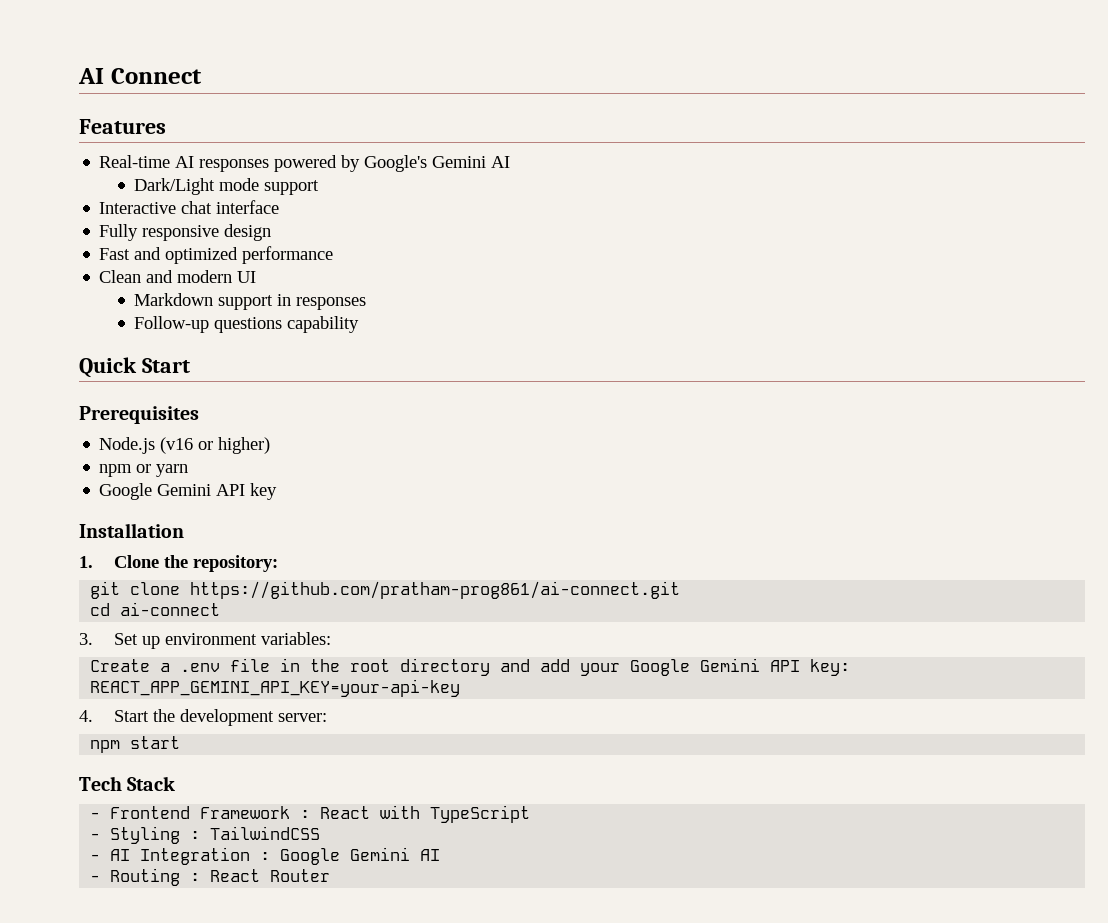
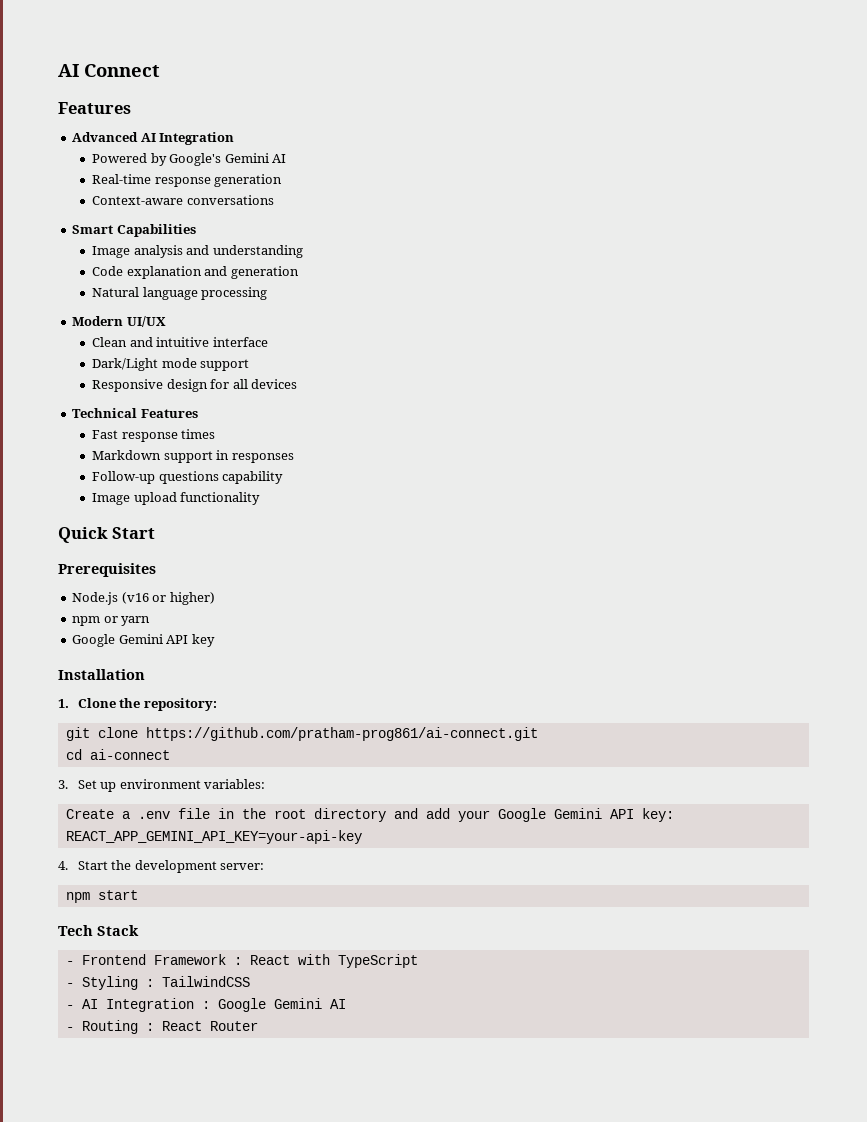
[99,155,338,172] Real-time AI responses powered -> [72,132,235,145] [92,153,148,163] Advanced AI Integration // Powered
[134,178,320,195] [99,200,280,214] [99,224,272,241] [99,246,334,264] [99,270,257,283] Dark/Light mode support // Interactive chat interface // Fully responsive design // Fast and optimized performance // Clean and modern UI -> [92,174,283,187] [92,195,274,205] [72,224,196,237] [92,245,303,258] [92,266,299,279] [92,287,268,300] [72,316,166,327] [92,337,268,347] [92,358,250,371] [92,379,298,392] [72,408,198,418] [92,429,216,442] Real-time response generation // Context-aware conversations // Smart Capabilities // Image analysis and understanding // Code explanation and generation // Natural language processing // Modern UI/UX // Clean and intuitive interface // Dark/Light mode support // Responsive design for all devices // Technical Features // Fast response times
(360, 324) none -> [92,492,261,505] // Image upload functionality

